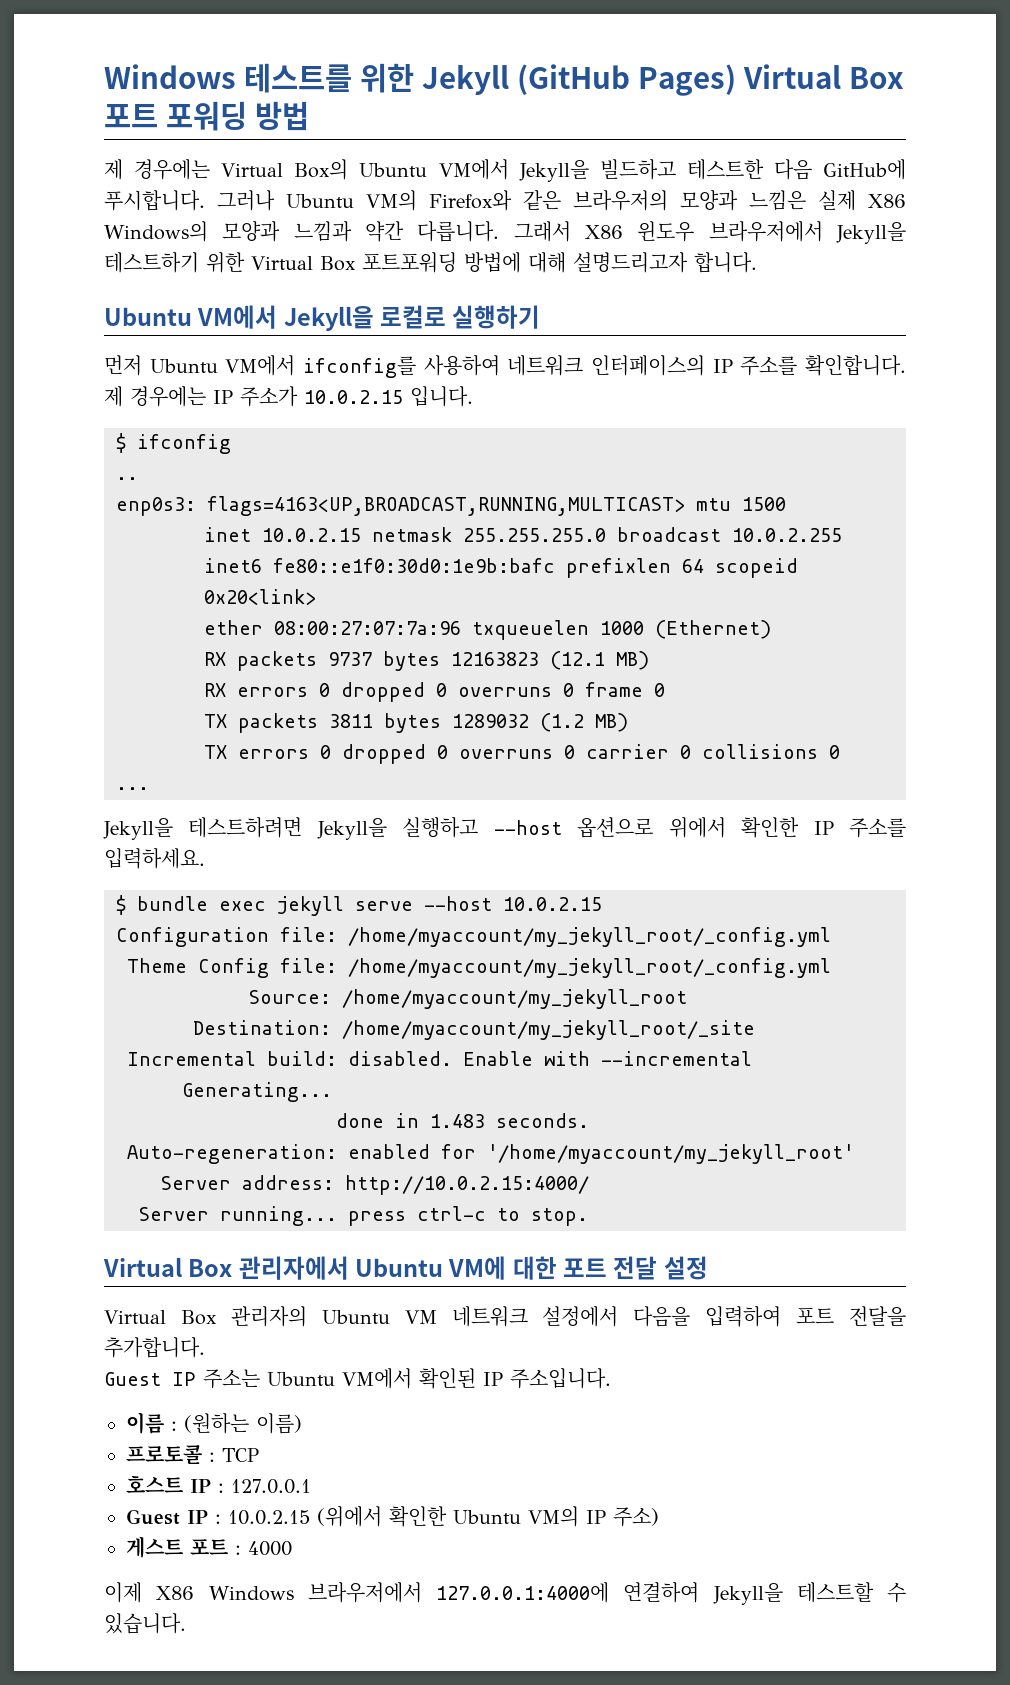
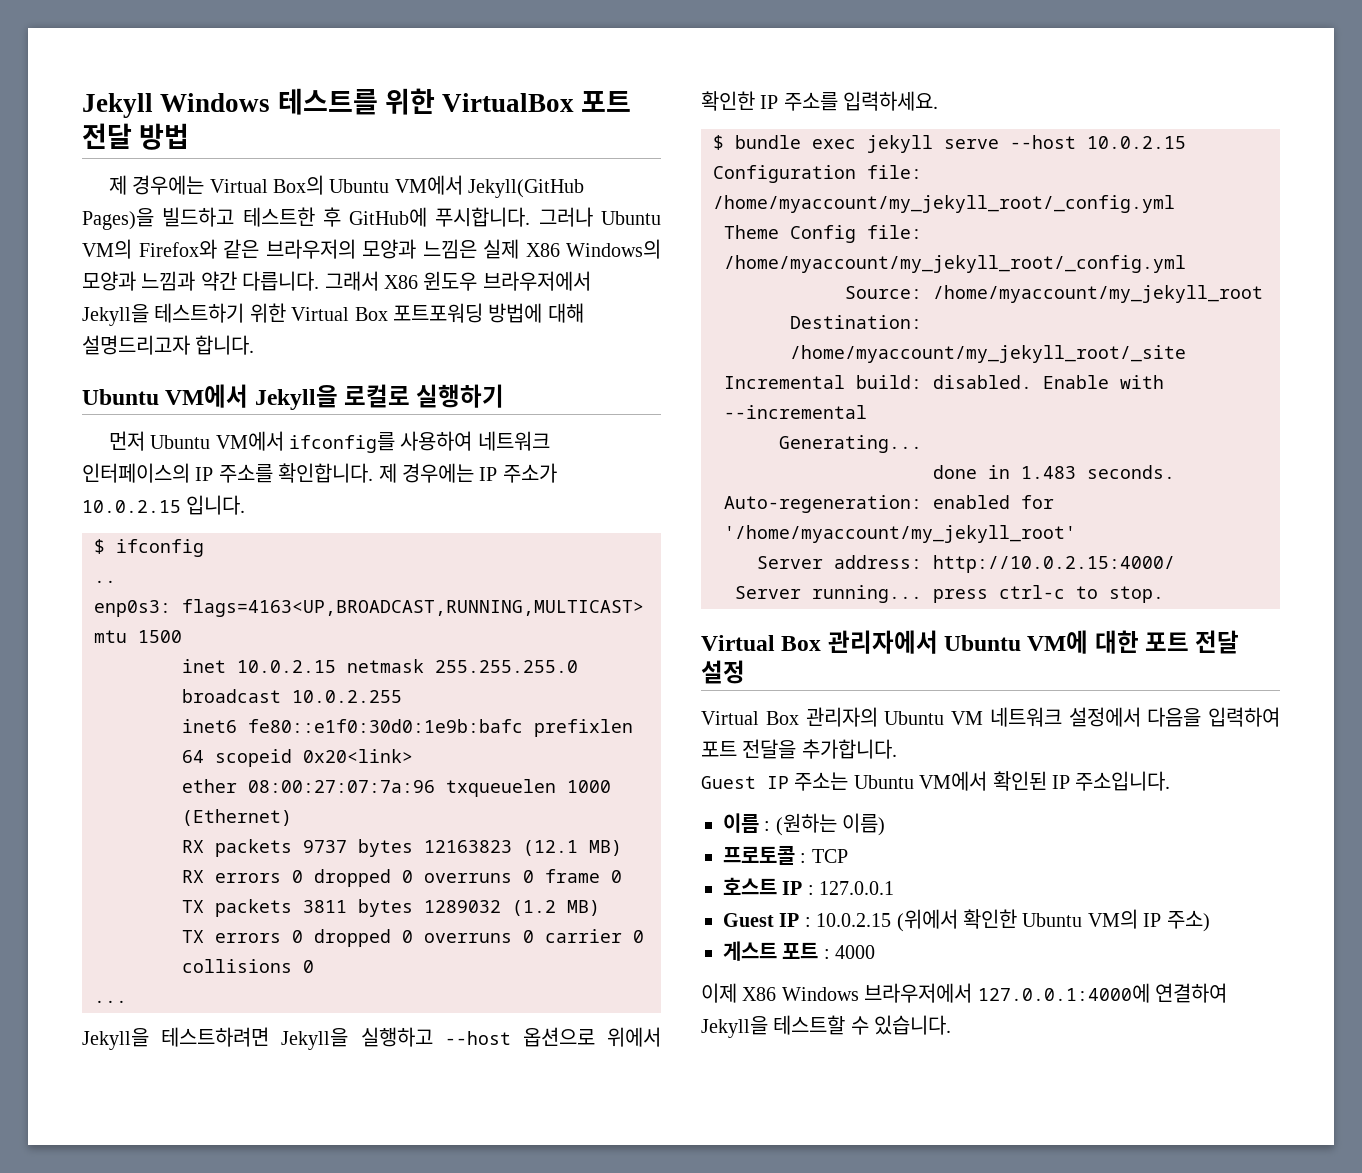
(104, 76) none -> [82,93,153,118] Jekyll
[421,64,904,96] [104,101,247,131] Jekyll (GitHub Pages) Virtual Box 포트 포워딩 -> [442,91,632,112] [82,123,132,149] VirtualBox 포트 전달
[518,160,589,182] Jekyll을 -> [468,179,585,198] [82,208,154,230] Jekyll(GitHub Pages)을
[773,159,812,180] 다음 -> [322,207,341,227] 후

